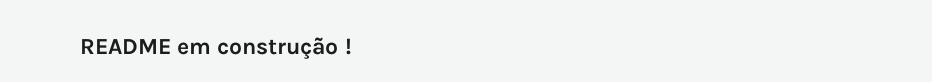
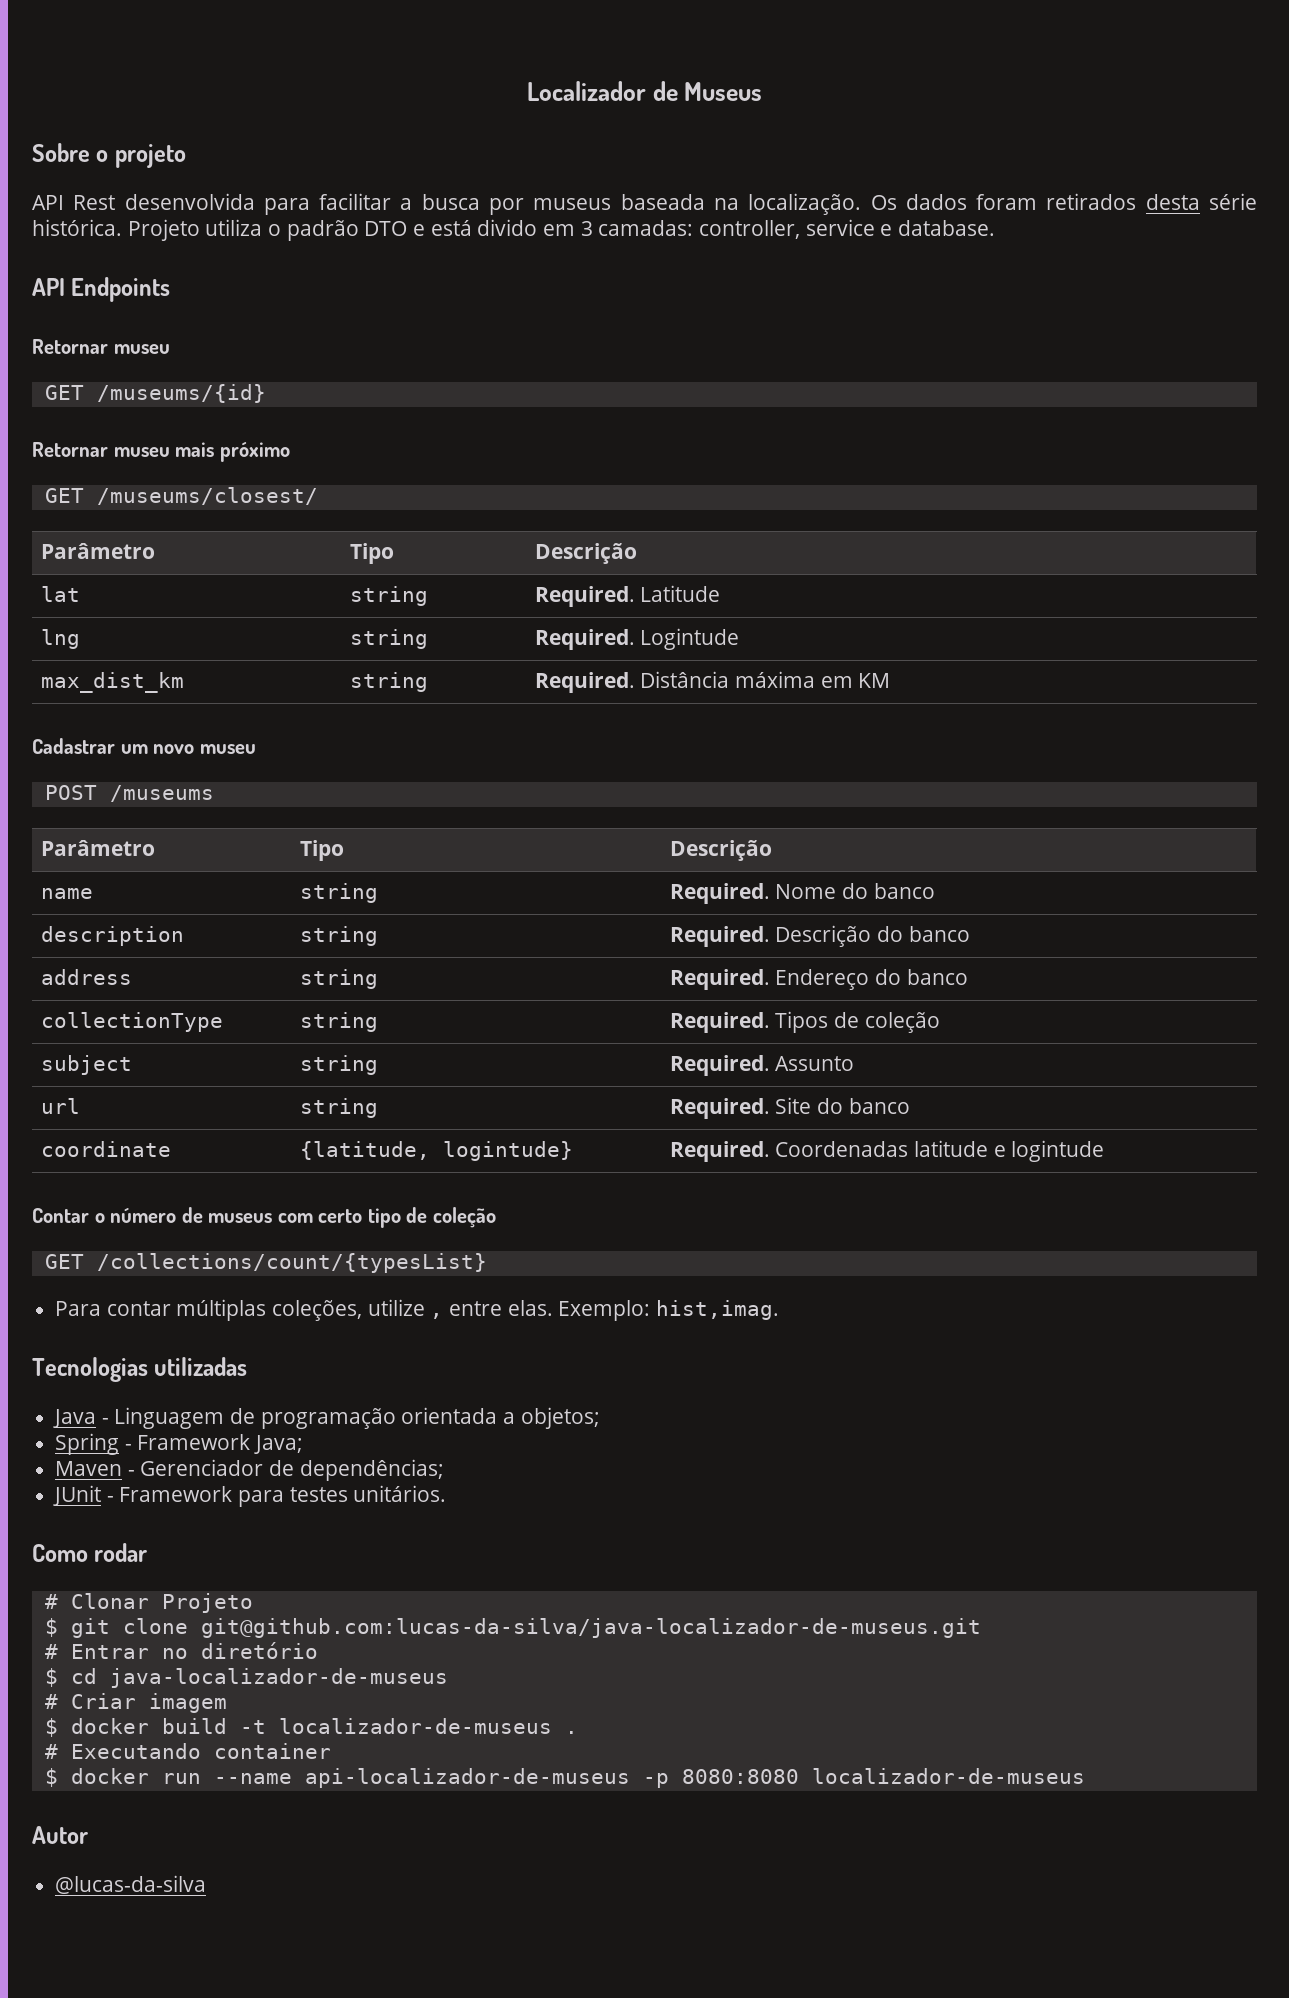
[80,37,352,60] README em construção ! -> [526,81,763,101] [32,143,186,168] [32,193,1257,215] [32,219,996,241] [32,277,171,302] [32,339,170,354] [44,384,266,403] [32,442,290,462] [44,487,318,505] [40,543,155,559] [349,543,394,564] [534,543,637,564] [40,586,80,602] [349,586,428,606] [534,585,721,607] [40,629,80,649] [349,629,428,649] [534,628,740,650] [40,672,184,693] [349,672,428,692] [534,671,891,693] [32,738,256,754] [44,785,214,802] [40,840,155,856] [299,840,344,861] [669,840,772,861] [40,888,93,899] [299,883,378,903] [669,883,935,904] [40,926,184,946] [299,926,378,946] [669,925,970,947] [40,969,132,985] [299,969,378,989] [669,969,968,990] [40,1012,223,1032] [299,1012,378,1032] [669,1011,940,1033] [40,1055,132,1075] [299,1055,378,1075] [669,1055,855,1076] [40,1098,80,1114] [299,1098,378,1118] [669,1097,910,1119] [40,1141,171,1157] [299,1141,573,1161] [669,1140,1105,1162] [32,1207,496,1228] [44,1253,487,1273] [55,1299,780,1321] [32,1357,248,1382] [53,1407,600,1429] [55,1433,304,1455] [55,1459,444,1481] [53,1485,447,1507] [32,1543,148,1562] [44,1593,253,1613] [44,1618,981,1638] [44,1642,318,1659] [44,1668,448,1688] [44,1693,227,1713] [44,1718,578,1737] [44,1743,331,1759] [44,1768,1085,1788] [32,1826,88,1844] [55,1875,207,1894] Localizador de Museus // Sobre o projeto // API Rest desenvolvida para facilitar a busca por museus baseada na localização. Os dados foram retirados desta série histórica. Projeto utiliza o padrão DTO e está divido em 3 camadas: controller, service e database. // API Endpoints // Retornar museu // GET /museums/{id} // Retornar museu mais próximo // GET /museums/closest/ // Parâmetro | Tipo | Descrição // lat | string | Required. Latitude // lng | string | Required. Logintude // max_dist_km | string | Required. Distância máxima em KM // Cadastrar um novo museu // POST /museums // Parâmetro | Tipo | Descrição // name | string | Required. Nome do banco // description | string | Required. Descrição do banco // address | string | Required. Endereço do banco // collectionType | string | Required. Tipos de coleção // subject | string | Required. Assunto // url | string | Required. Site do banco // coordinate | {latitude, logintude} | Required. Coordenadas latitude e logintude // Contar o número de museus com certo tipo de coleção // GET /collections/count/{typesList} // Para contar múltiplas coleções, utilize , entre elas. Exemplo: hist,imag. // Tecnologias utilizadas // Java - Linguagem de programação orientada a objetos; // Spring - Framework Java; // Maven - Gerenciador de dependências; // JUnit - Framework para testes unitários. // Como rodar // # Clonar Projeto // $ git clone git@github.com:lucas-da-silva/java-localizador-de-museus.git // # Entrar no diretório // $ cd java-localizador-de-museus // # Criar imagem // $ docker build -t localizador-de-museus . // # Executando container // $ docker run --name api-localizador-de-museus -p 8080:8080 localizador-de-museus // Autor // @lucas-da-silva

